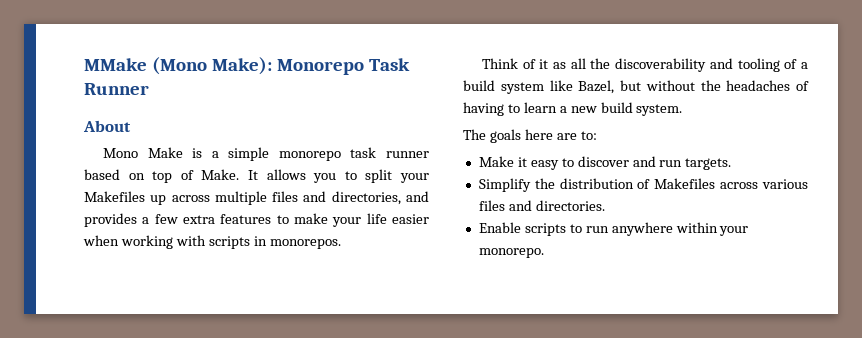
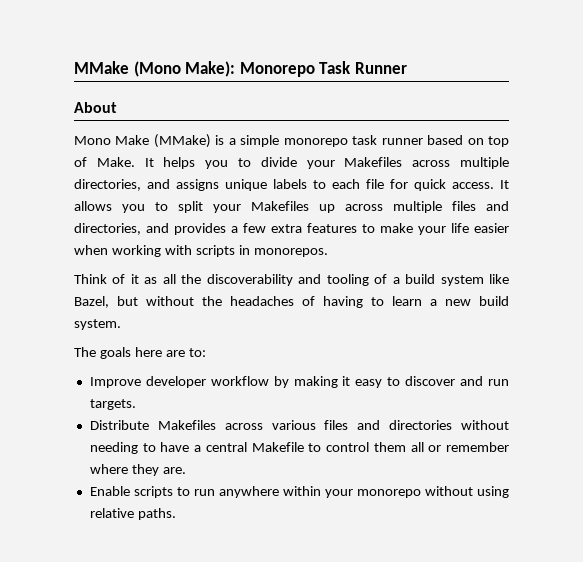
(183, 152) none -> [153,134,211,148] (MMake)
(258, 175) none -> [163,157,510,169] [74,179,509,191] helps you to divide your Makefiles across multiple directories, and assigns unique labels to each file for quick access. It
[478,156,514,167] Make -> [89,376,338,388] Improve developer workflow by making
[478,178,651,192] Simplify the distribution of -> [89,420,149,430] Distribute
[535,200,605,211] directories. -> [389,420,509,430] [89,442,509,454] [89,464,186,476] directories without needing to have a central Makefile to control them all or remember where they are.
[478,248,544,258] monorepo. -> [356,486,509,498] [89,508,176,520] monorepo without using relative paths.

